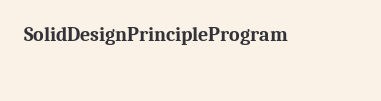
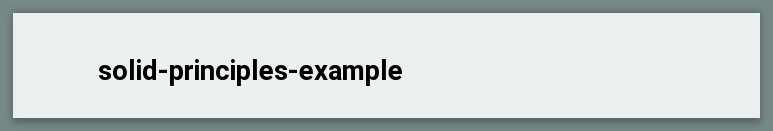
[24,26,288,45] SolidDesignPrincipleProgram -> [98,59,403,86] solid-principles-example

